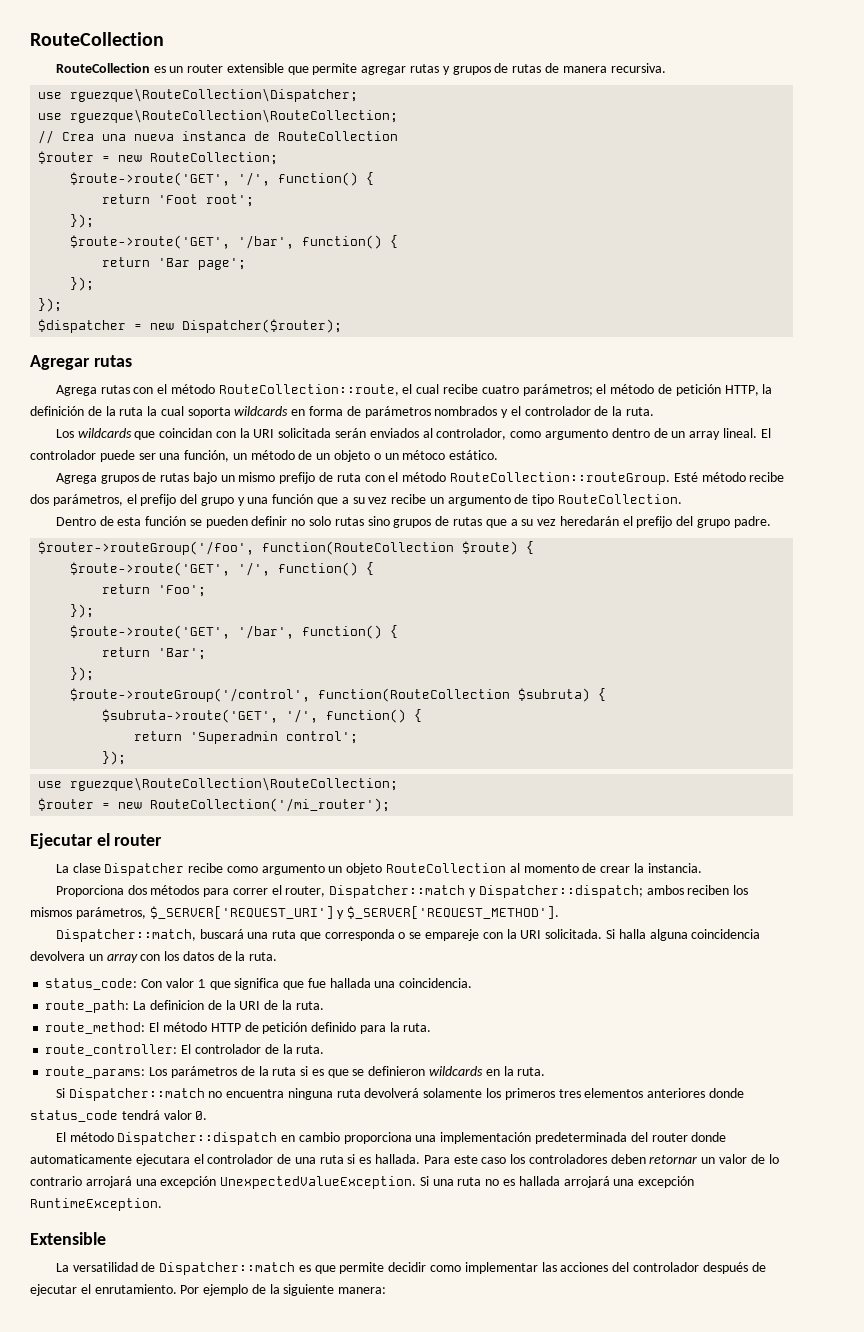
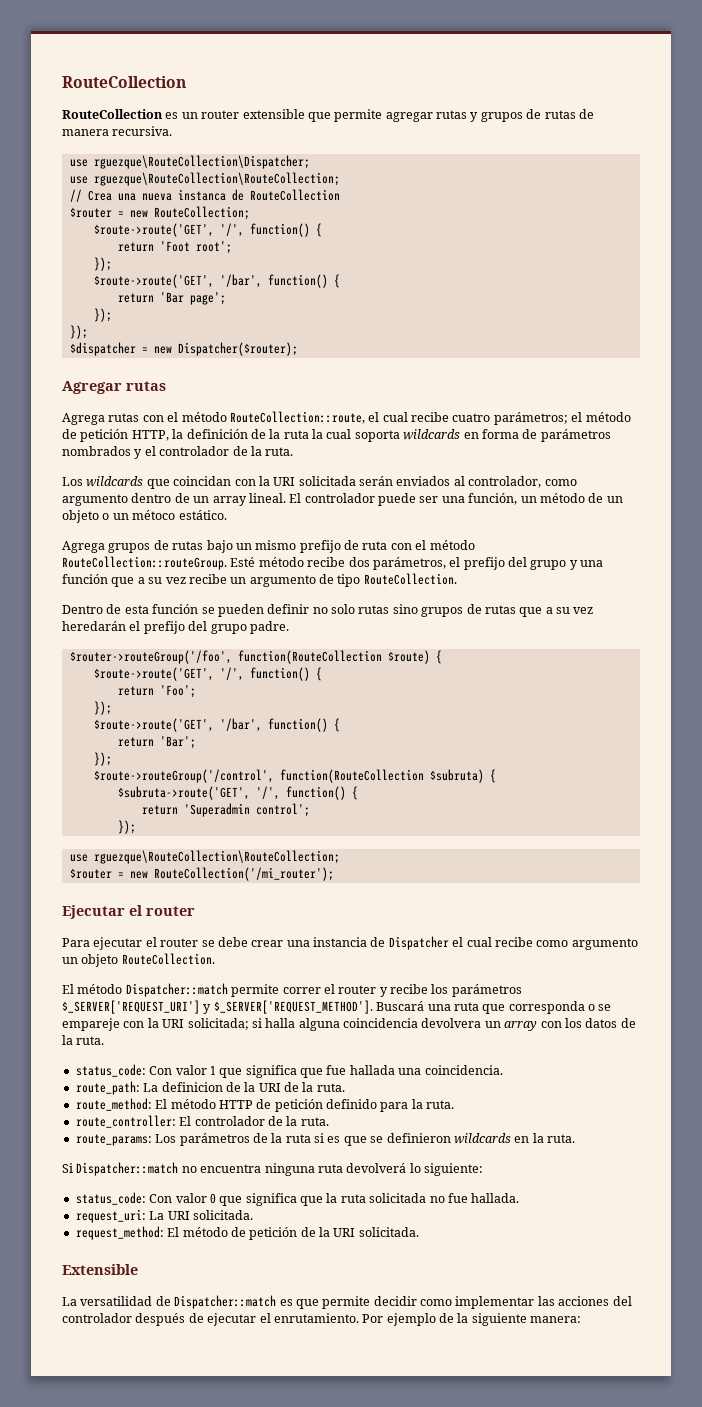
[55,863,185,876] La clase Dispatcher -> [62,936,492,950] Para ejecutar el router se debe crear una instancia de Dispatcher el cual
[386,863,702,873] [55,885,749,898] [30,907,146,919] RouteCollection al momento de crear la instancia. // Proporciona dos métodos para correr el router, Dispatcher::match y Dispatcher::dispatch; ambos reciben los mismos parámetros, -> [121,953,215,965] [62,983,522,997] RouteCollection. // El método Dispatcher::match permite correr el router y recibe los parámetros
[55,929,244,942] // Dispatcher::match, buscará -> [376,1001,425,1011] Buscará
[545,929,615,939] solicitada. Si -> [187,1018,262,1030] solicitada; si
[423,1088,744,1100] [30,1110,208,1122] [55,1132,727,1145] [30,1154,779,1166] [30,1176,695,1189] [30,1198,162,1211] solamente los primeros tres elementos anteriores donde status_code tendrá valor 0. // El método Dispatcher::dispatch en cambio proporciona una implementación predeterminada del router donde automaticamente ejecutara el controlador de una ruta si es hallada. Para este caso los controladores deben retornar un valor de lo contrario arrojará una excepción UnexpectedValueException. Si una ruta no es hallada arrojará una excepción RuntimeException. -> [409,1163,483,1176] [75,1192,520,1206] [75,1209,253,1223] [75,1226,419,1240] lo siguiente: // status_code: Con valor 0 que significa que la ruta solicitada no fue hallada. // request_uri: La URI solicitada. // request_method: El método de petición de la URI solicitada.

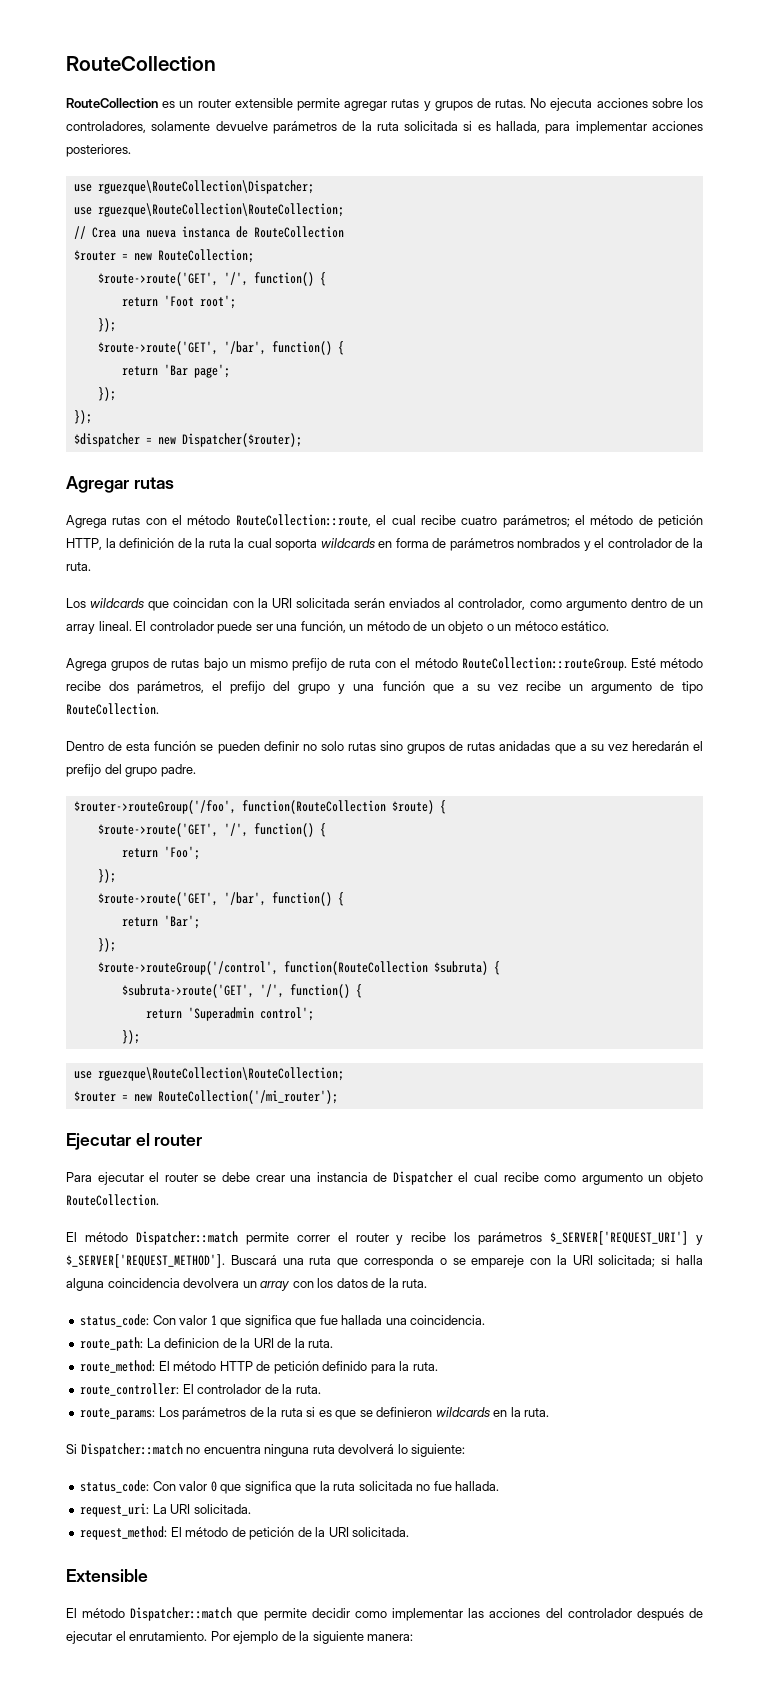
[307,112,331,122] que -> (293, 103) none
[544,109,594,119] [62,126,173,136] rutas de manera recursiva. -> [495,98,703,111] [66,121,704,134] [66,144,131,157] rutas. No ejecuta acciones sobre los controladores, solamente devuelve parámetros de la ruta solicitada si es hallada, para implementar acciones posteriores.
(516, 609) none -> [499,741,551,751] anidadas
[62,1295,293,1309] La versatilidad de Dispatcher::match es -> [66,1607,233,1621] El método Dispatcher::match

